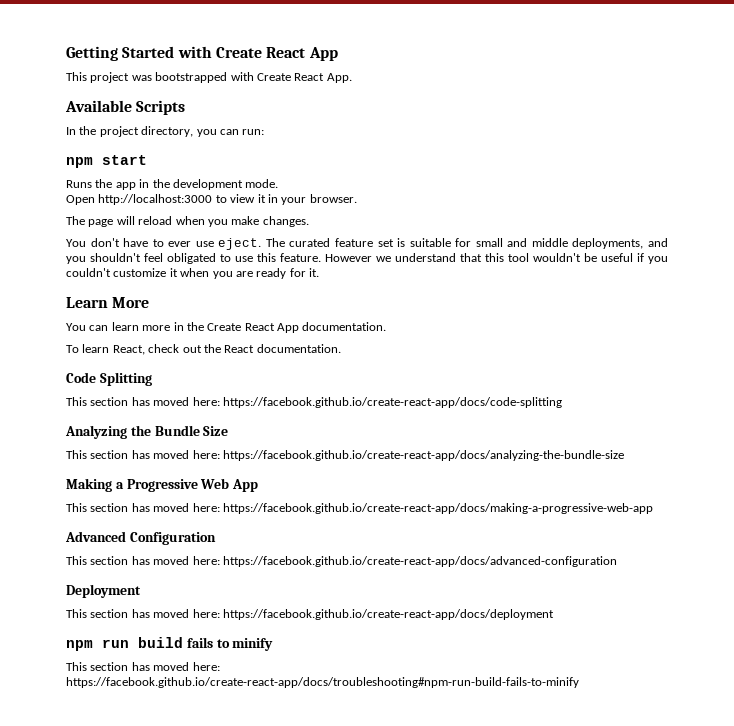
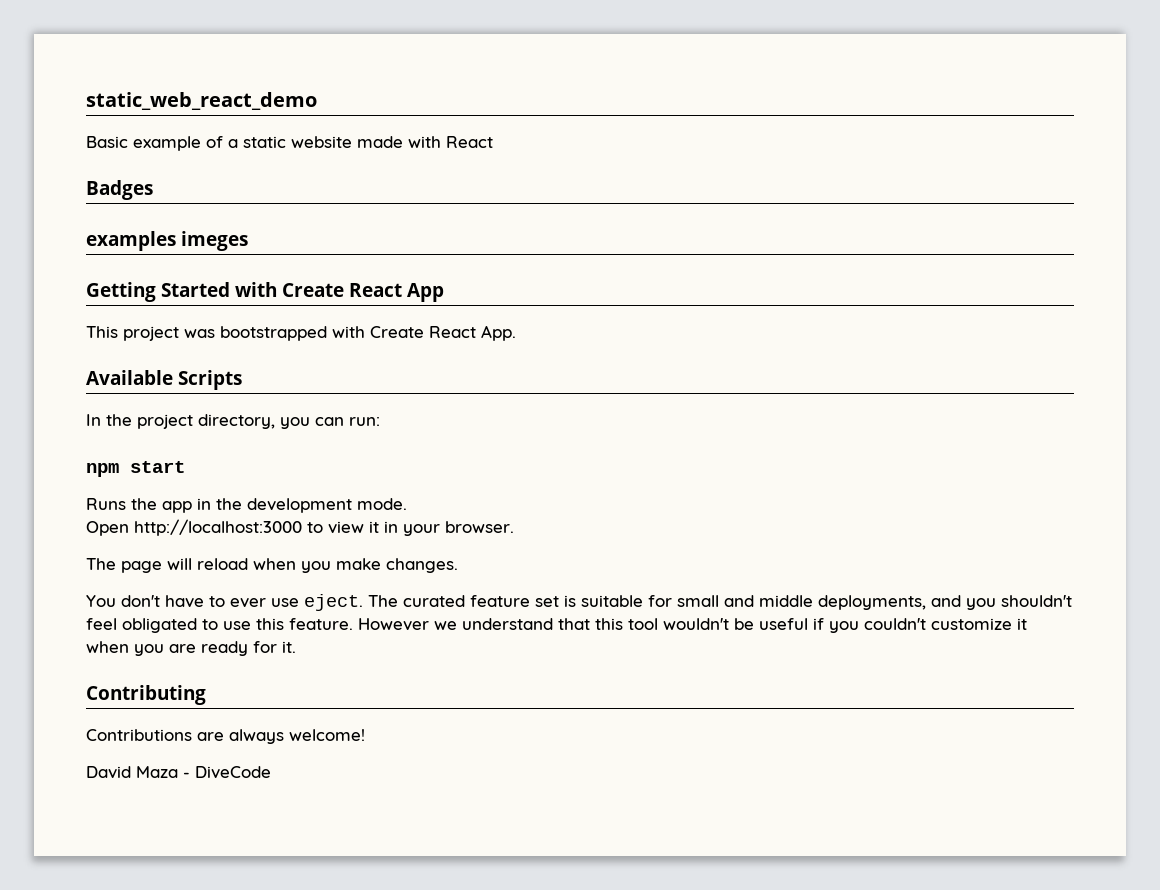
(66, 53) none -> [86,92,317,110] [86,136,493,151] [86,180,153,200] [86,231,248,251] static_web_react_demo // Basic example of a static website made with React // Badges // examples imeges //
[66,297,150,308] [66,322,387,333] [66,344,341,355] [66,372,152,386] [66,397,562,408] [65,425,229,439] [66,450,624,461] [66,478,259,492] [66,503,653,514] [65,531,216,545] [66,556,617,567] [66,584,141,598] [66,609,554,620] [66,637,274,651] [66,662,220,671] [66,677,579,688] Learn More // You can learn more in the Create React App documentation. // To learn React, check out the React documentation. // Code Splitting // This section has moved here: https://facebook.github.io/create-react-app/docs/code-splitting // Analyzing the Bundle Size // This section has moved here: https://facebook.github.io/create-react-app/docs/analyzing-the-bundle-size // Making a Progressive Web App // This section has moved here: https://facebook.github.io/create-react-app/docs/making-a-progressive-web-app // Advanced Configuration // This section has moved here: https://facebook.github.io/create-react-app/docs/advanced-configuration // Deployment // This section has moved here: https://facebook.github.io/create-react-app/docs/deployment // npm run build fails to minify // This section has moved here: https://facebook.github.io/create-react-app/docs/troubleshooting#npm-run-build-fails-to-minify -> [86,685,206,705] [86,729,365,744] [86,766,271,779] Contributing // Contributions are always welcome! // David Maza - DiveCode

